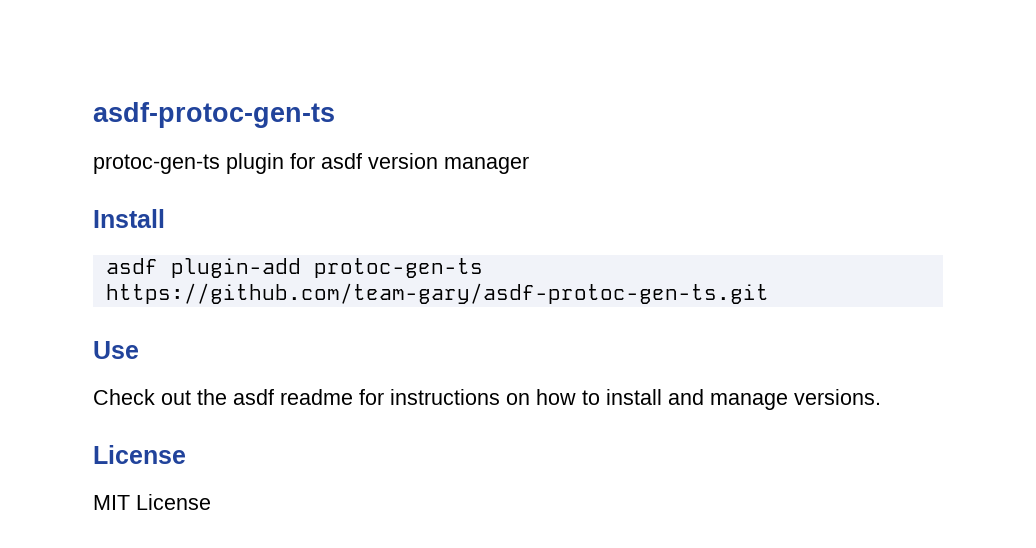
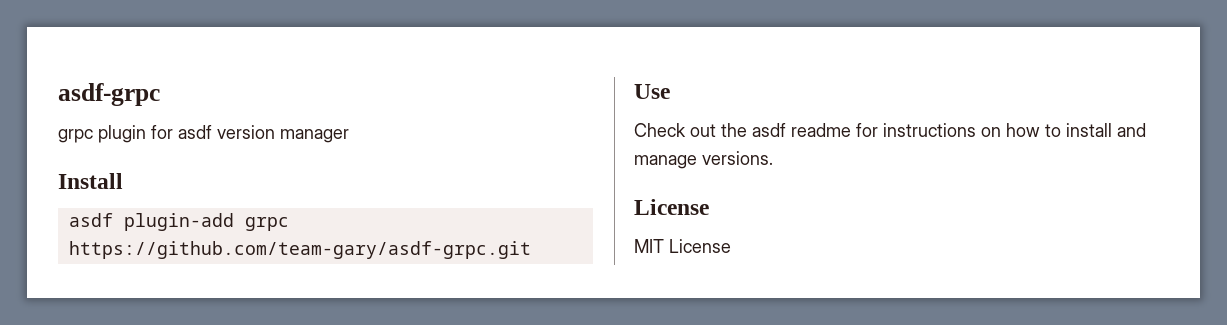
[93,102,335,128] [93,154,220,174] asdf-protoc-gen-ts // protoc-gen-ts -> [58,83,160,106] [58,129,93,143] asdf-grpc // grpc
[313,258,483,278] [105,283,769,304] protoc-gen-ts https://github.com/team-gary/asdf-protoc-gen-ts.git -> [244,217,289,231] [68,241,531,259] grpc https://github.com/team-gary/asdf-grpc.git

